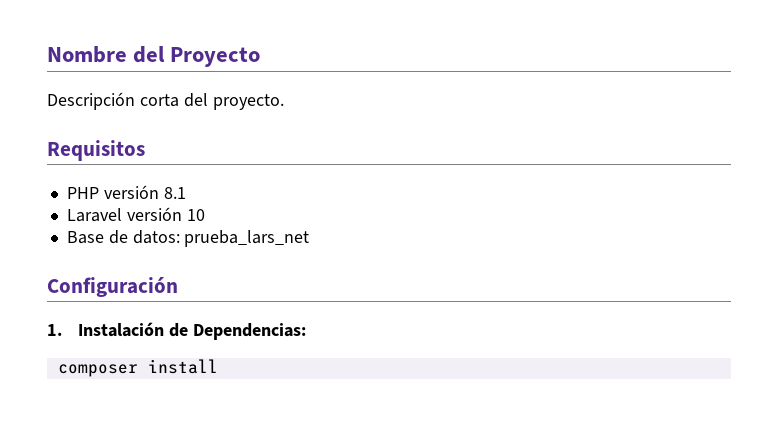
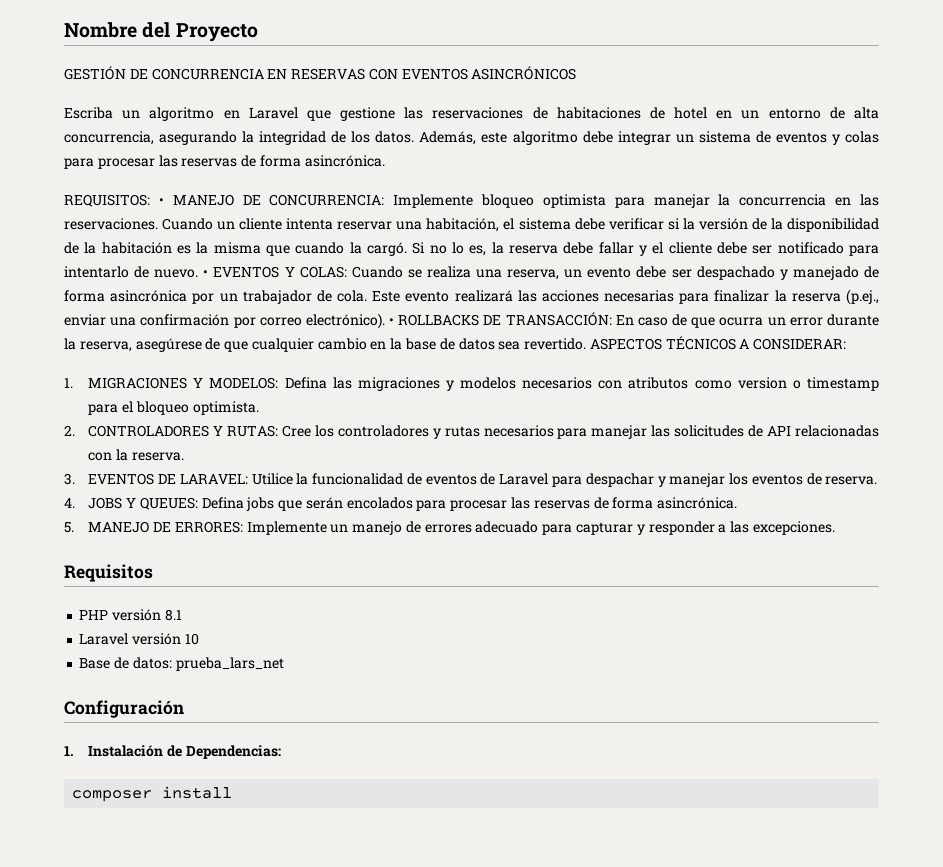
[47,92,284,110] Descripción corta del proyecto. -> [64,66,577,80] [64,107,879,121] [64,131,879,145] [64,155,385,169] [64,194,879,208] [64,218,879,232] [64,242,880,256] [64,266,879,280] [64,289,879,305] [64,312,879,329] [64,336,847,352] [64,377,879,391] [88,401,259,415] [64,425,880,439] [88,449,184,461] [64,473,878,487] [64,497,738,511] [64,521,835,535] GESTIÓN DE CONCURRENCIA EN RESERVAS CON EVENTOS ASINCRÓNICOS // Escriba un algoritmo en Laravel que gestione las reservaciones de habitaciones de hotel en un entorno de alta concurrencia, asegurando la integridad de los datos. Además, este algoritmo debe integrar un sistema de eventos y colas para procesar las reservas de forma asincrónica. // REQUISITOS: • MANEJO DE CONCURRENCIA: Implemente bloqueo optimista para manejar la concurrencia en las reservaciones. Cuando un cliente intenta reservar una habitación, el sistema debe verificar si la versión de la disponibilidad de la habitación es la misma que cuando la cargó. Si no lo es, la reserva debe fallar y el cliente debe ser notificado para intentarlo de nuevo. • EVENTOS Y COLAS: Cuando se realiza una reserva, un evento debe ser despachado y manejado de forma asincrónica por un trabajador de cola. Este evento realizará las acciones necesarias para finalizar la reserva (p.ej., enviar una confirmación por correo electrónico). • ROLLBACKS DE TRANSACCIÓN: En caso de que ocurra un error durante la reserva, asegúrese de que cualquier cambio en la base de datos sea revertido. ASPECTOS TÉCNICOS A CONSIDERAR: // 1. MIGRACIONES Y MODELOS: Defina las migraciones y modelos necesarios con atributos como version o timestamp para el bloqueo optimista. // 2. CONTROLADORES Y RUTAS: Cree los controladores y rutas necesarios para manejar las solicitudes de API relacionadas con la reserva. // 3. EVENTOS DE LARAVEL: Utilice la funcionalidad de eventos de Laravel para despachar y manejar los eventos de reserva. // 4. JOBS Y QUEUES: Defina jobs que serán encolados para procesar las reservas de forma asincrónica. // 5. MANEJO DE ERRORES: Implemente un manejo de errores adecuado para capturar y responder a las excepciones.

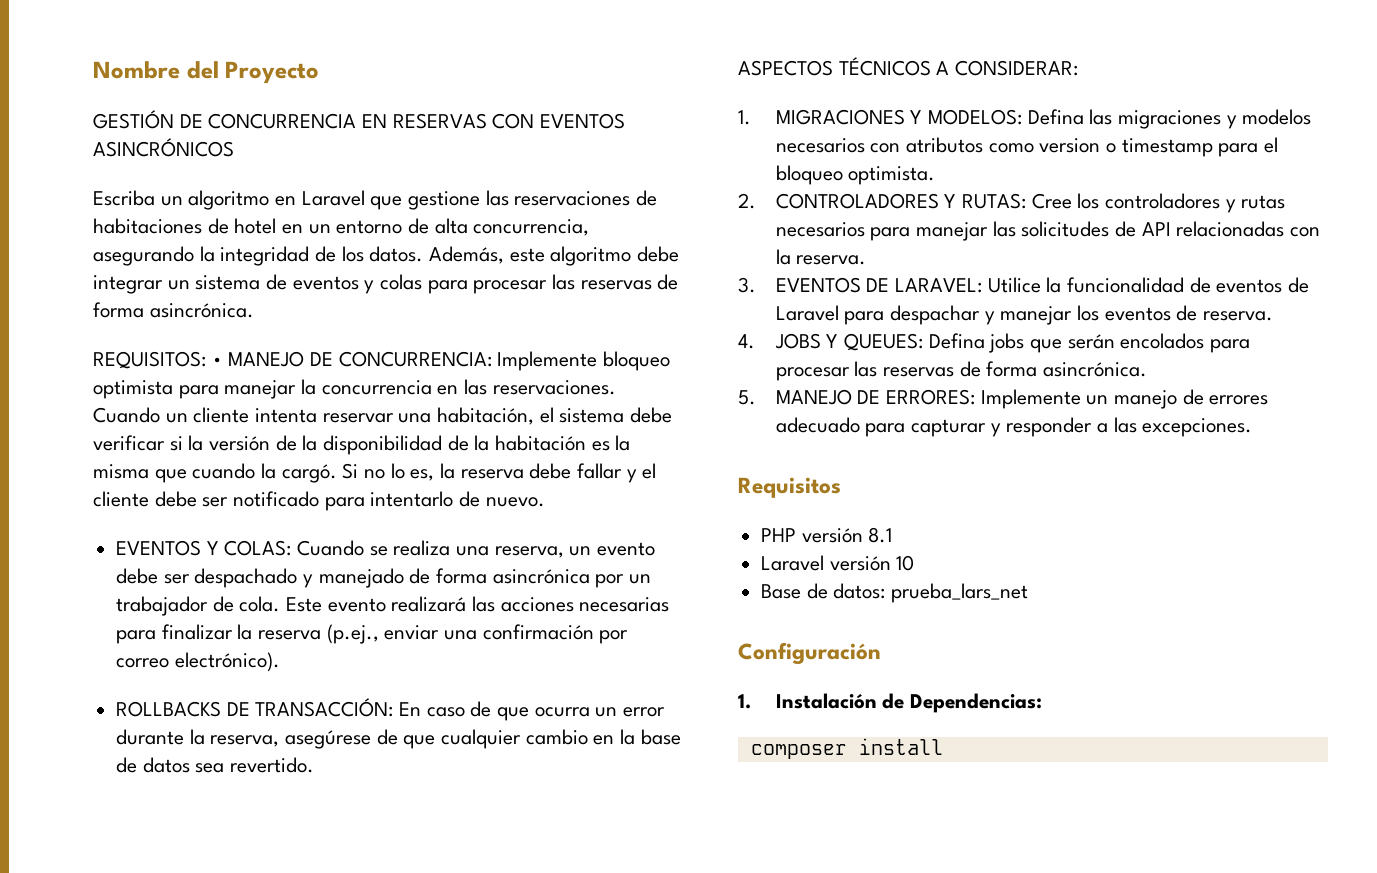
[203,270,209,277] • -> (545, 502) //
[389,318,395,325] • -> (280, 662) //
(587, 344) none -> (315, 765) //

